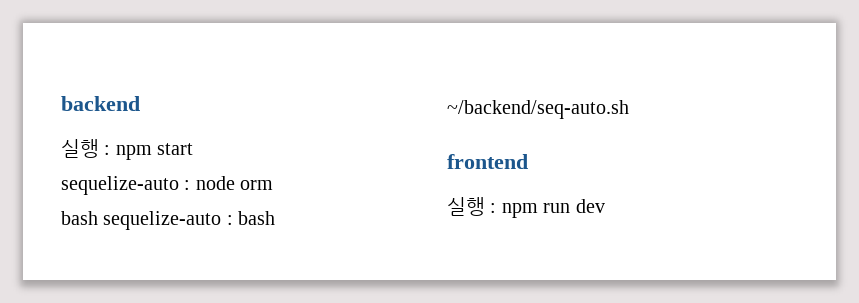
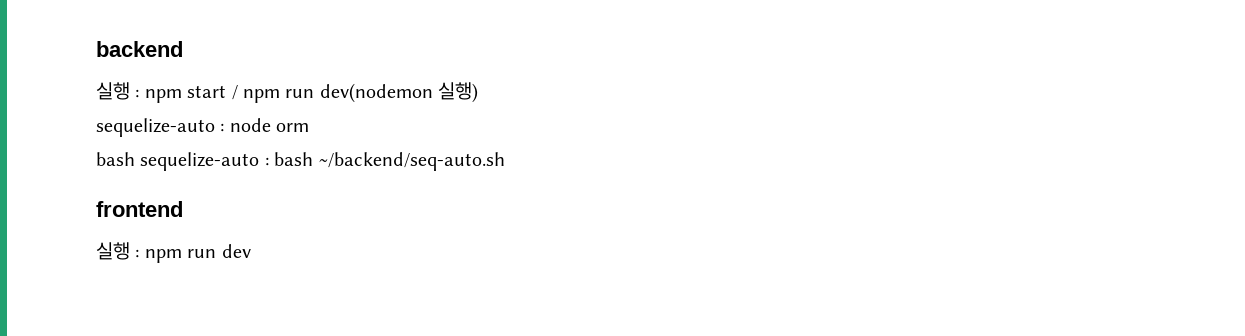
(194, 149) none -> [231,82,479,103] / npm run dev(nodemon 실행)

